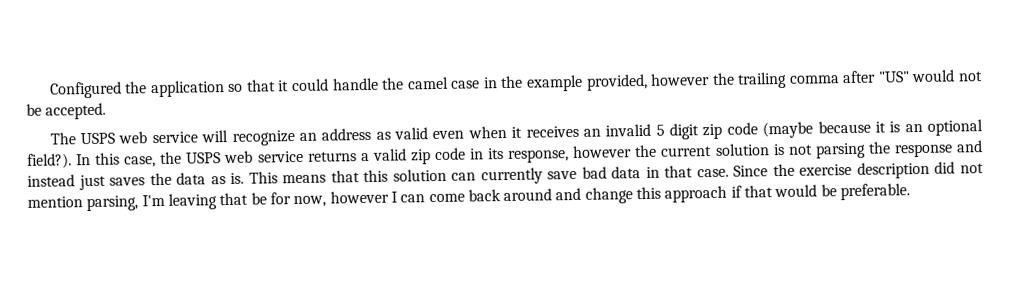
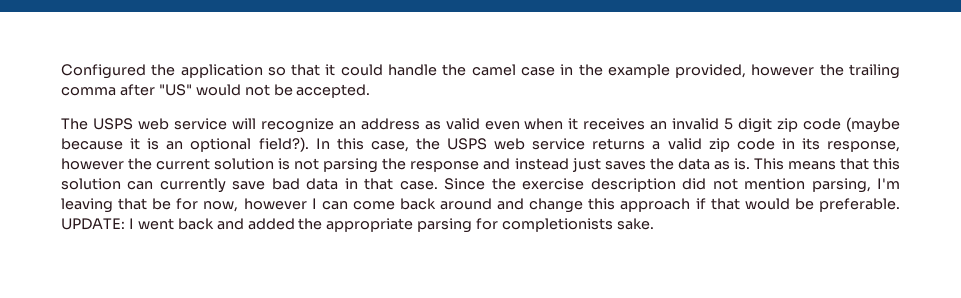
(911, 192) none -> [61,218,655,233] UPDATE: I went back and added the appropriate parsing for completionists sake.

